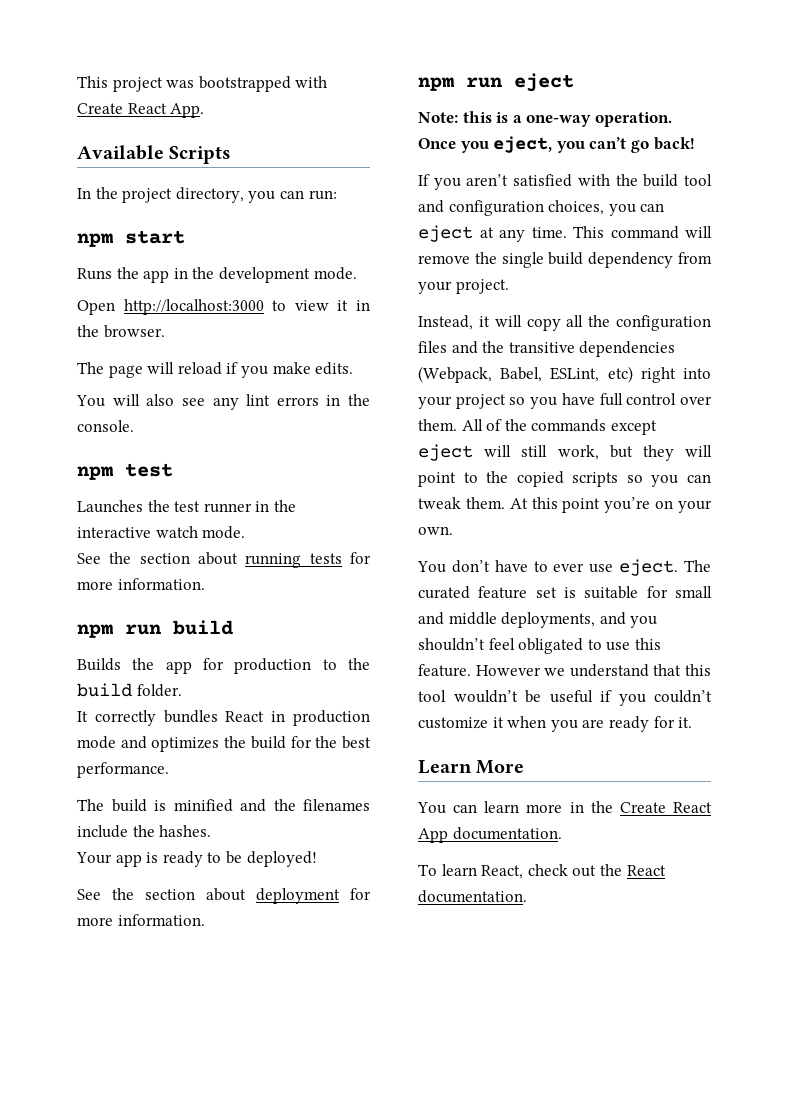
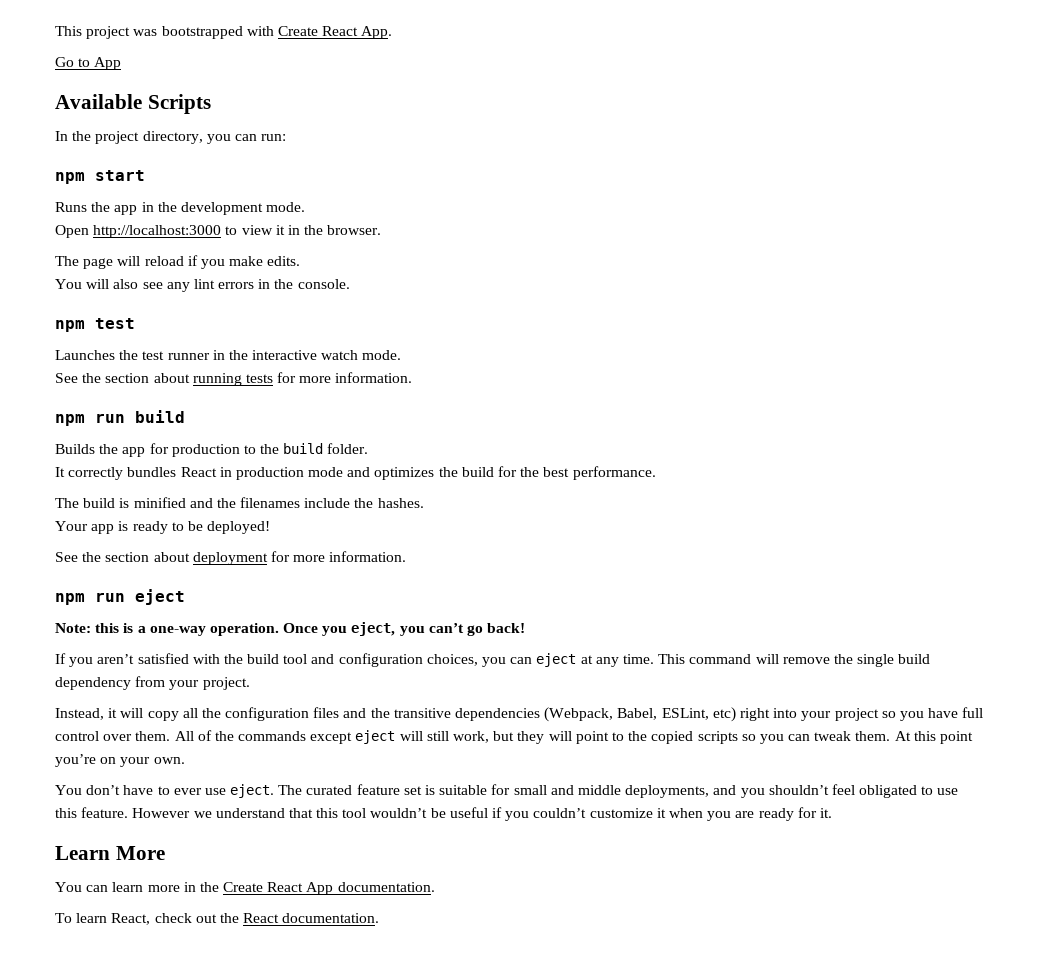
(205, 110) none -> [55,57,122,70] // Go to App

